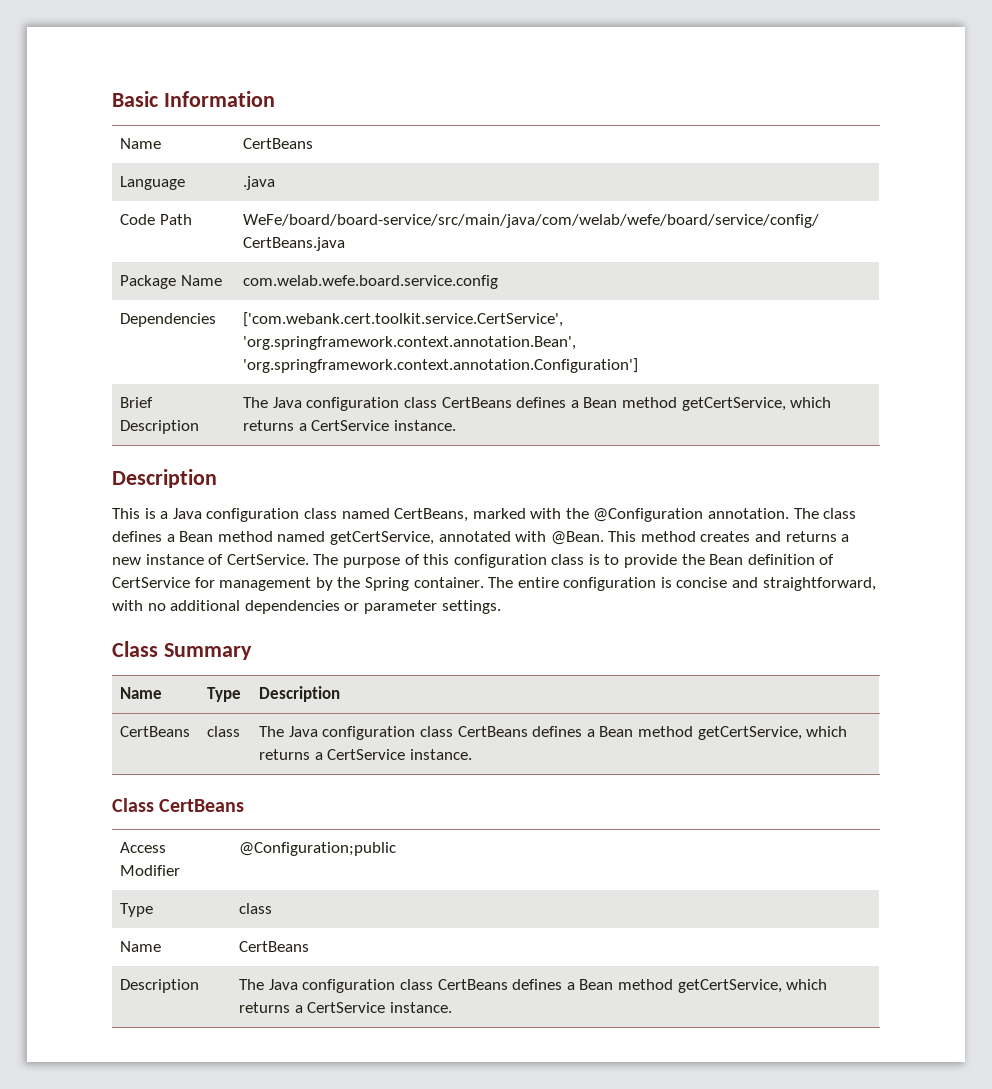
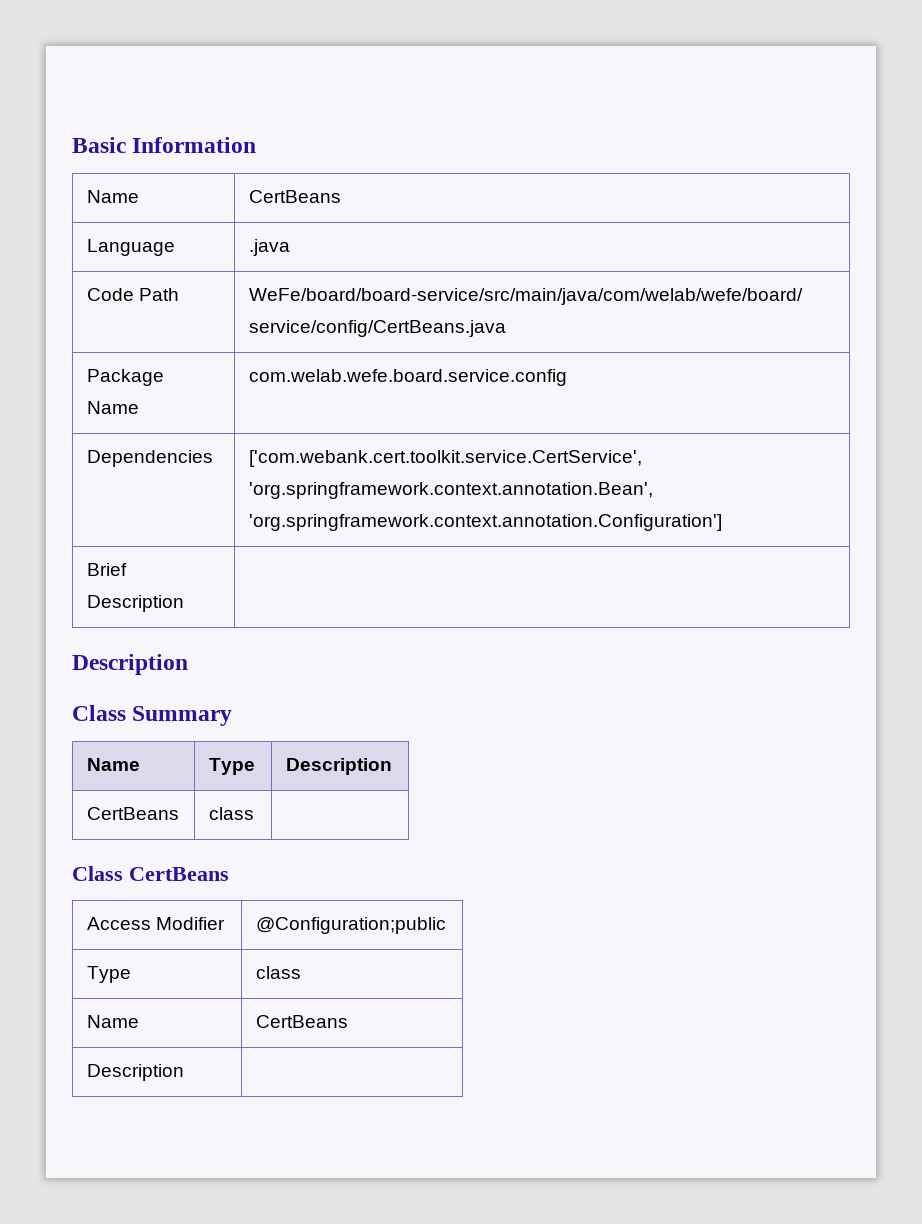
[243,397,832,411] [243,420,457,431] [112,469,217,488] [112,508,857,522] [112,531,850,545] [112,554,835,568] [112,577,876,591] [112,600,501,614] The Java configuration class CertBeans defines a Bean method getCertService, which returns a CertService instance. // Description // This is a Java configuration class named CertBeans, marked with the @Configuration annotation. The class defines a Bean method named getCertService, annotated with @Bean. This method creates and returns a new instance of CertService. The purpose of this configuration class is to provide the Bean definition of CertService for management by the Spring container. The entire configuration is concise and straightforward, with no additional dependencies or parameter settings. -> [72,654,188,675] // Description
[259,726,848,740] [259,749,473,760] The Java configuration class CertBeans defines a Bean method getCertService, which returns a CertService instance. -> (254, 813) none
[239,979,828,993] [239,1002,453,1013] The Java configuration class CertBeans defines a Bean method getCertService, which returns a CertService instance. -> (184, 1072) none

